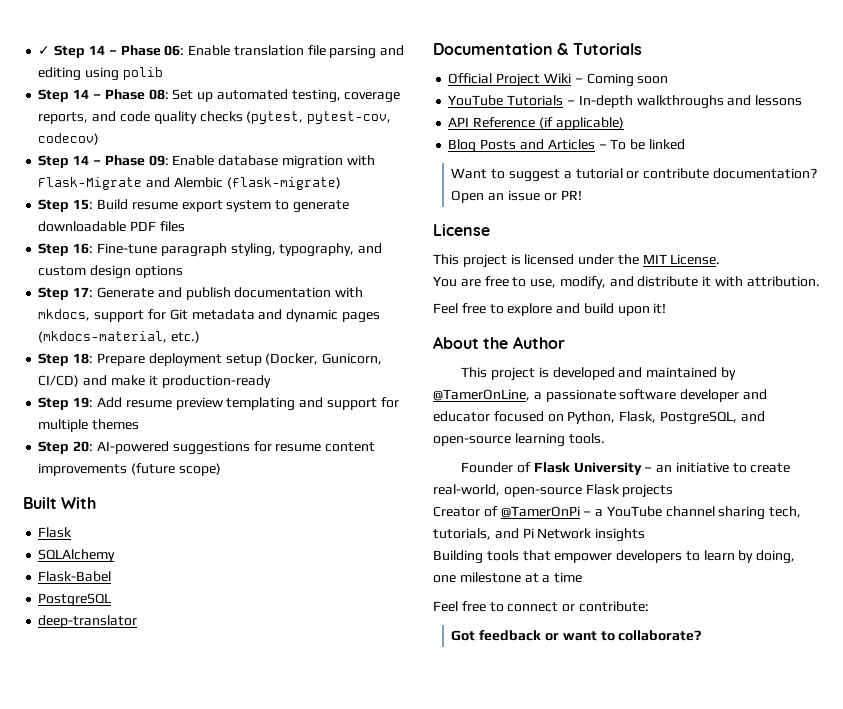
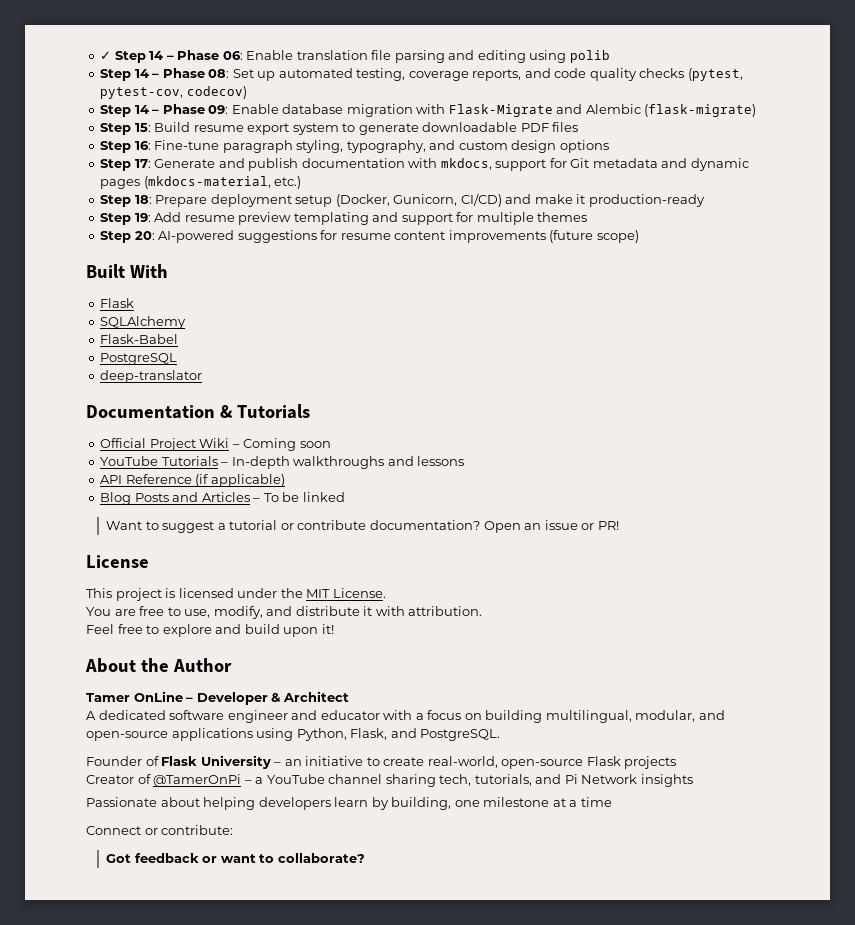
[461,367,736,381] [433,389,767,402] [433,411,765,425] [433,433,605,447] This project is developed and maintained by @TamerOnLine, a passionate software developer and educator focused on Python, Flask, PostgreSQL, and open-source learning tools. -> [86,691,349,705] [86,710,725,723] [86,728,501,741] Tamer OnLine – Developer & Architect // A dedicated software engineer and educator with a focus on building multilingual, modular, and open-source applications using Python, Flask, and PostgreSQL.
[433,550,700,564] Building tools that empower developers to -> [86,797,331,810] Passionate about helping developers
[756,550,796,564] doing, -> [391,797,452,810] building,
[433,601,559,612] Feel free to connect -> [86,826,141,835] Connect

